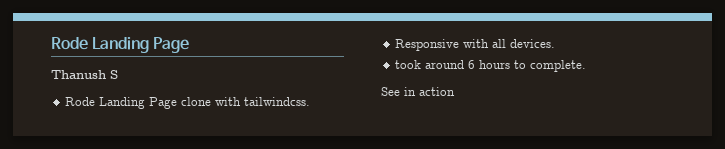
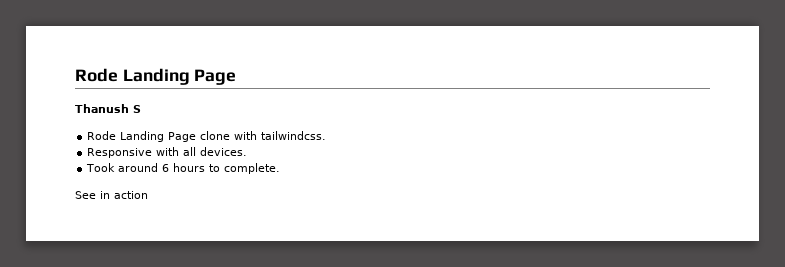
[395,60,422,69] took -> [86,163,116,172] Took

